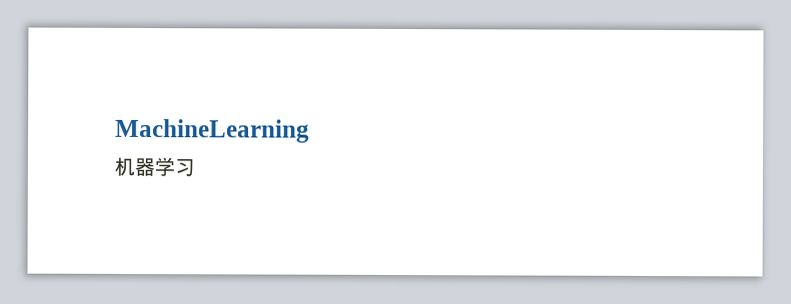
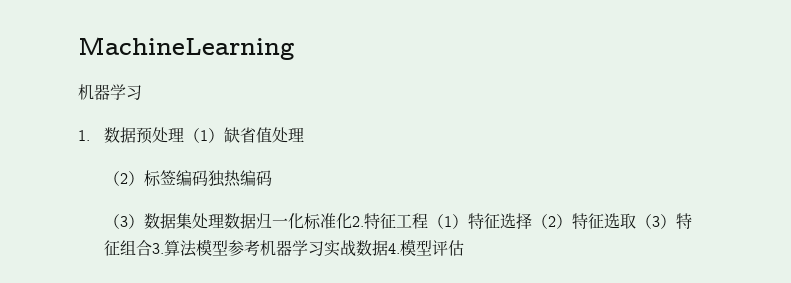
(195, 168) none -> [78,127,304,144] [103,170,272,187] [103,213,692,230] [103,239,464,257] // 1.数据预处理（1）缺省值处理 // （2）标签编码独热编码 // （3）数据集处理数据归一化标准化2.特征工程（1）特征选择（2）特征选取（3）特征组合3.算法模型参考机器学习实战数据4.模型评估

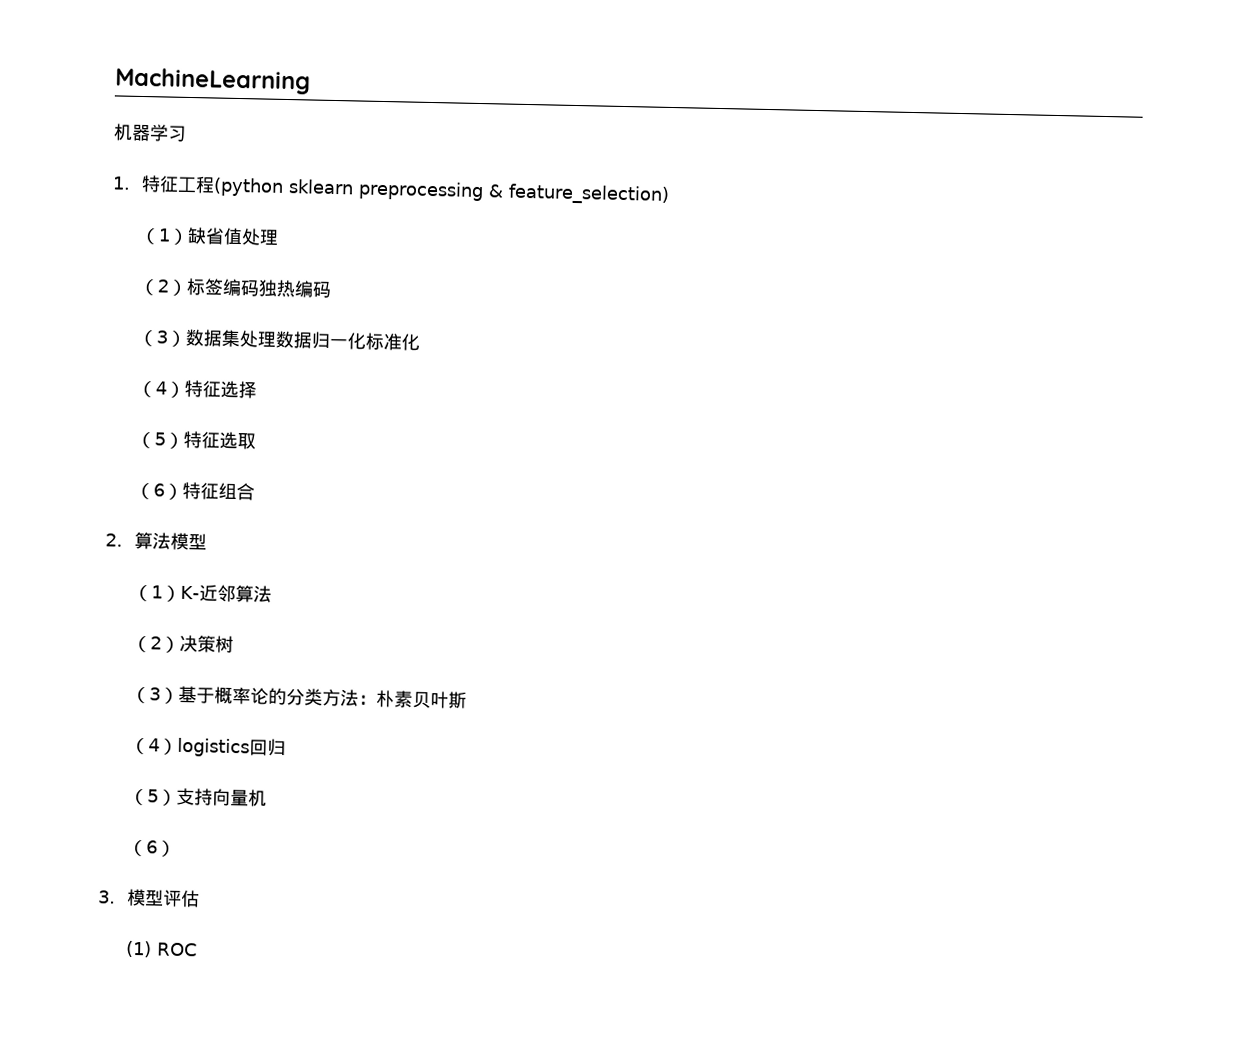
[103,127,184,144] 数据预处理 -> [140,174,670,205] 特征工程(python sklearn preprocessing & feature_selection) //
[351,213,452,230] 2.特征工程（1 -> [136,380,167,398] // （4
[531,214,556,229] （2 -> [135,431,166,449] // （5
[635,214,660,229] （3 -> [134,482,165,500] // （6
[151,243,164,254] 3. -> [105,533,123,547] // 2.
[227,240,400,257] 参考机器学习实战数据4. -> [132,584,272,603] [131,634,234,653] [130,685,467,709] [129,737,286,758] [128,787,267,807] [127,839,176,857] [98,890,116,904] // （1）K-近邻算法 // （2）决策树 // （3）基于概率论的分类方法：朴素贝叶斯 // （4）logistics回归 // （5）支持向量机 // （6） // 3.
(464, 248) none -> [124,940,198,958] // (1) ROC

